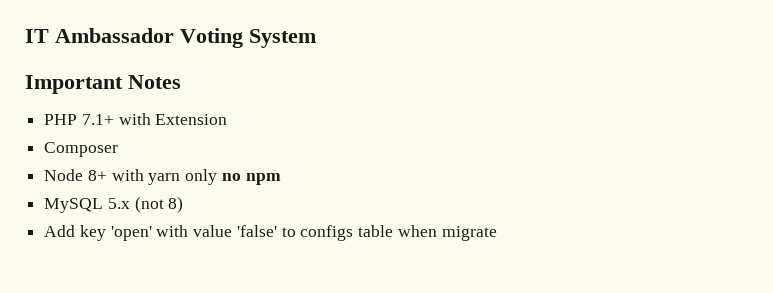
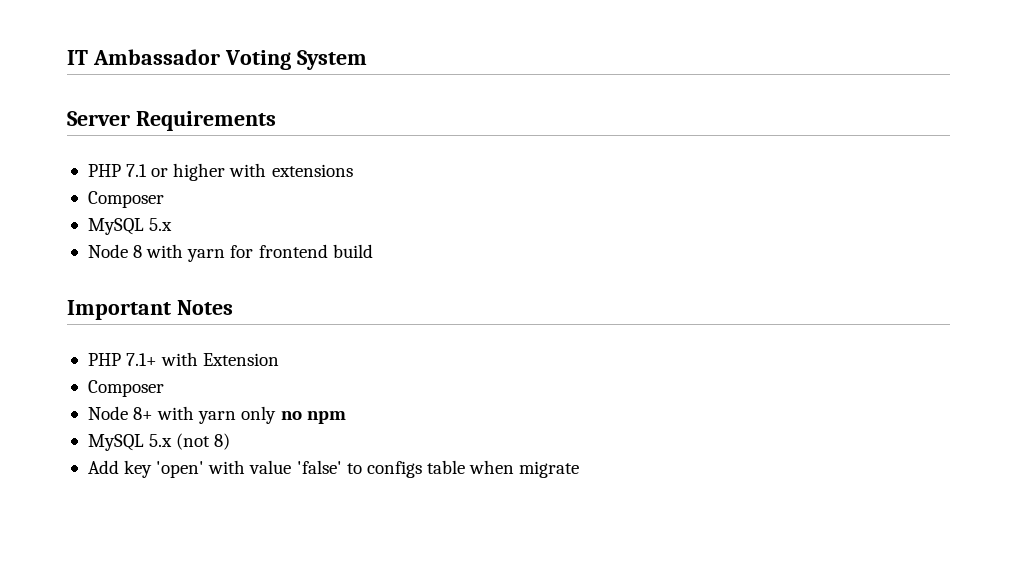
(316, 38) none -> [67,111,276,131] [87,163,353,181] [87,191,164,208] [87,218,173,235] [87,244,373,262] // Server Requirements // PHP 7.1 or higher with extensions // Composer // MySQL 5.x // Node 8 with yarn for frontend build

